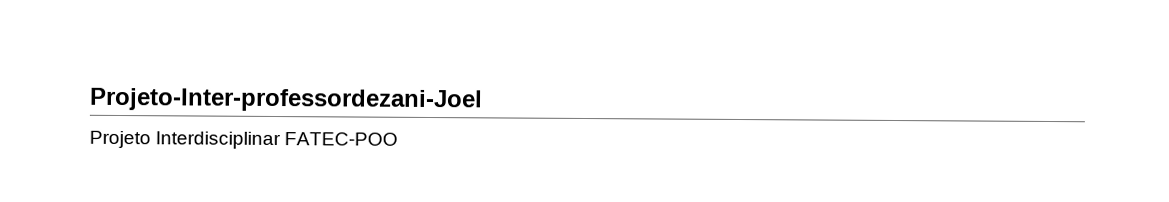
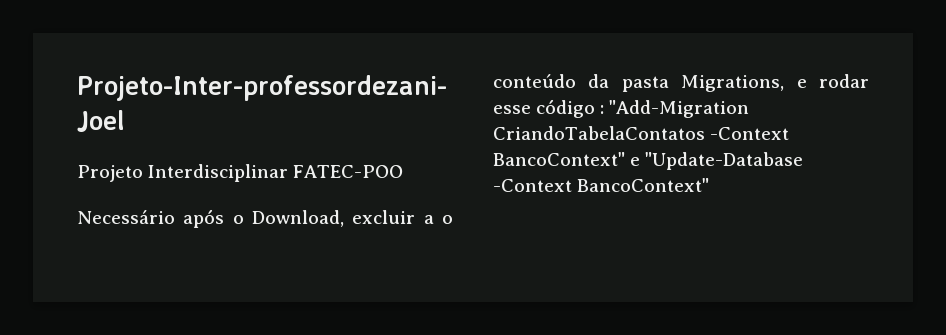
(399, 139) none -> [77,209,453,228] [493,74,869,92] [493,99,750,118] [493,126,790,140] [493,152,804,170] [493,178,710,192] // Necessário após o Download, excluir a o conteúdo da pasta Migrations, e rodar esse código : "Add-Migration CriandoTabelaContatos -Context BancoContext" e "Update-Database -Context BancoContext"

